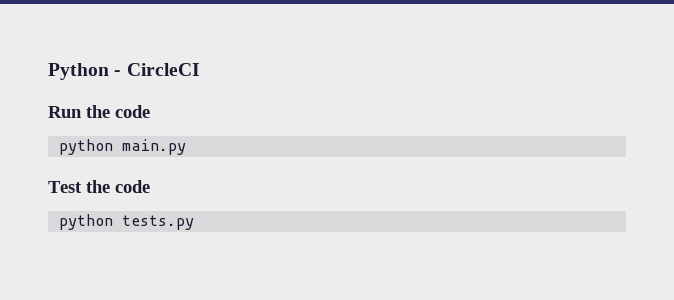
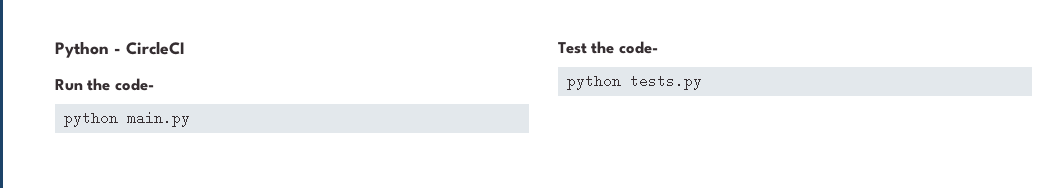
[115,105,150,118] code -> [114,78,154,91] code-
[115,180,150,193] code -> [618,41,658,54] code-

